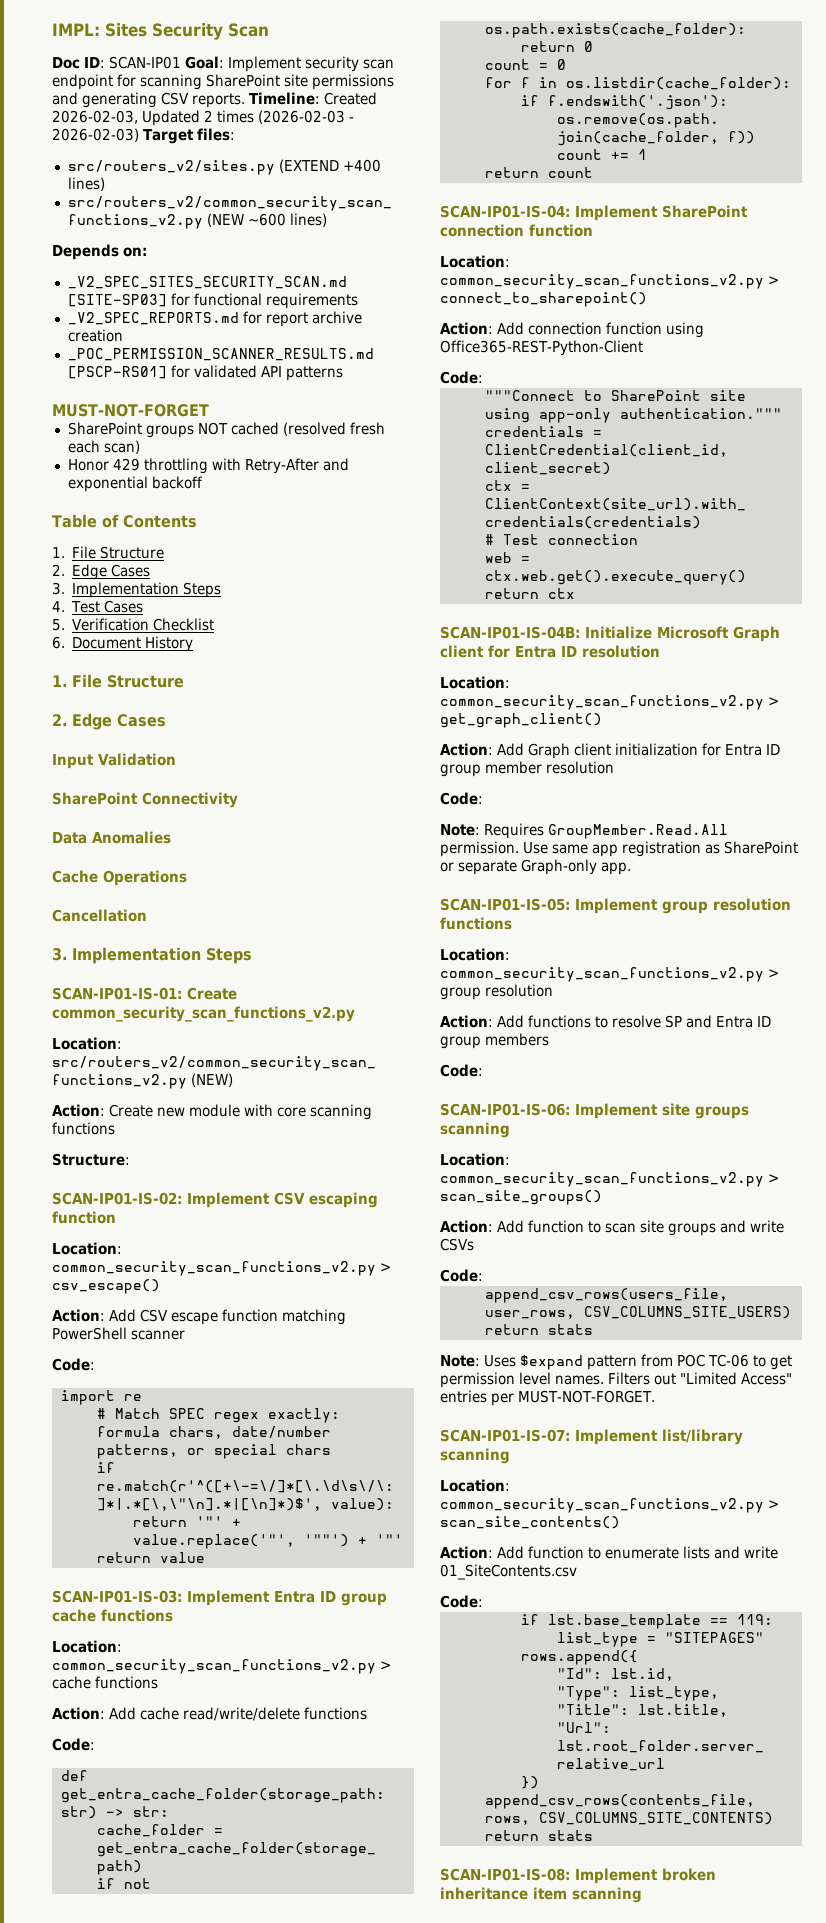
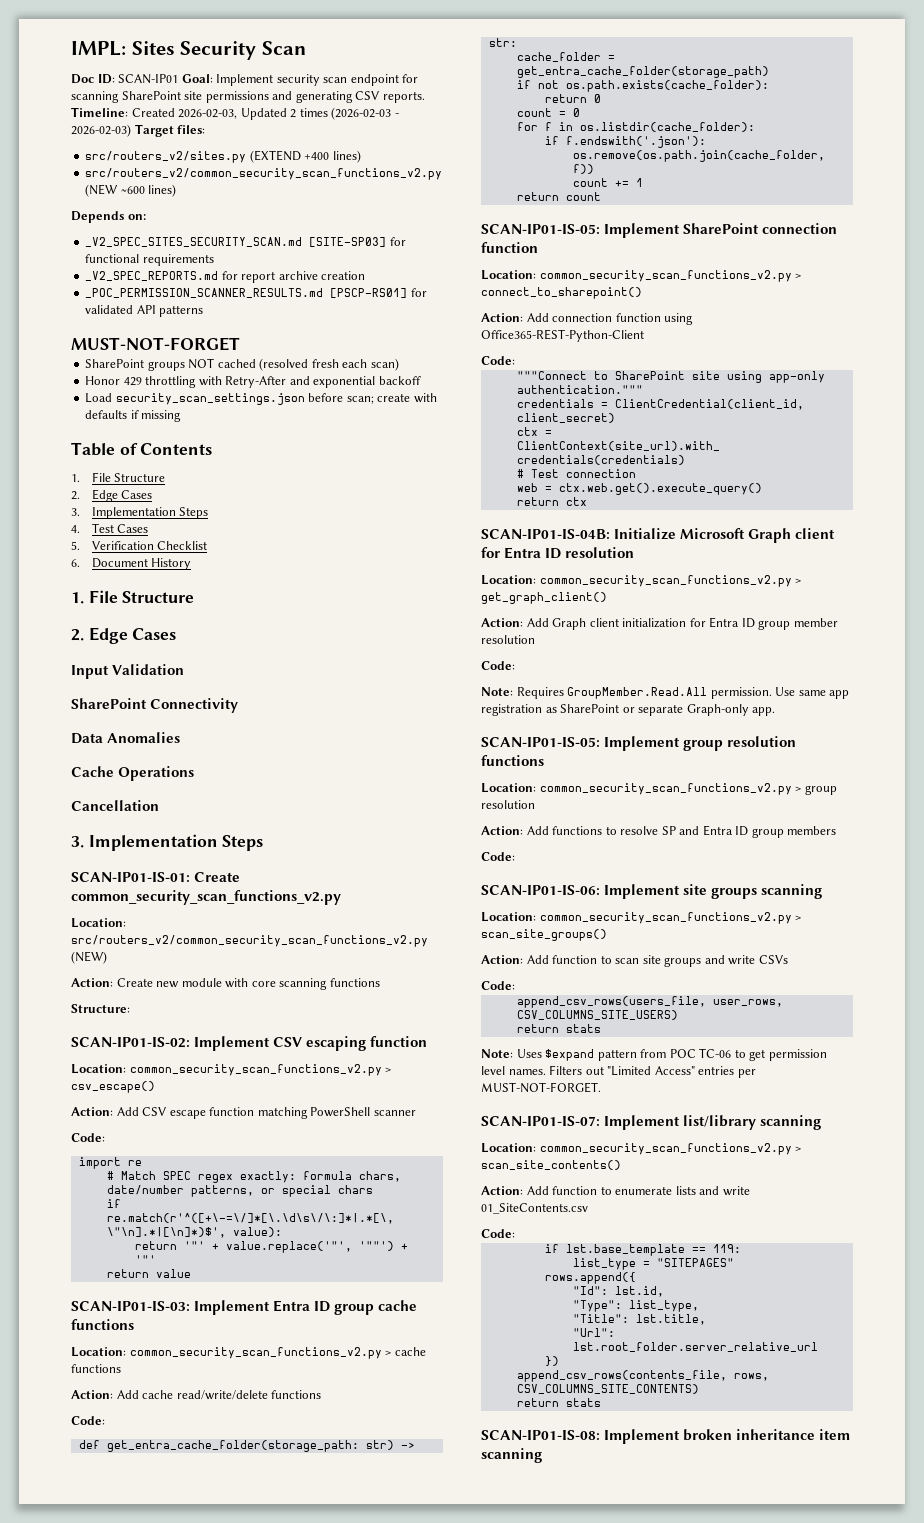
(203, 482) none -> [85,393,437,405] [85,410,182,422] // Load security_scan_settings.json before scan; create with defaults if missing
[440,205,570,218] SCAN-IP01-IS-04: -> [481,224,600,234] SCAN-IP01-IS-05:

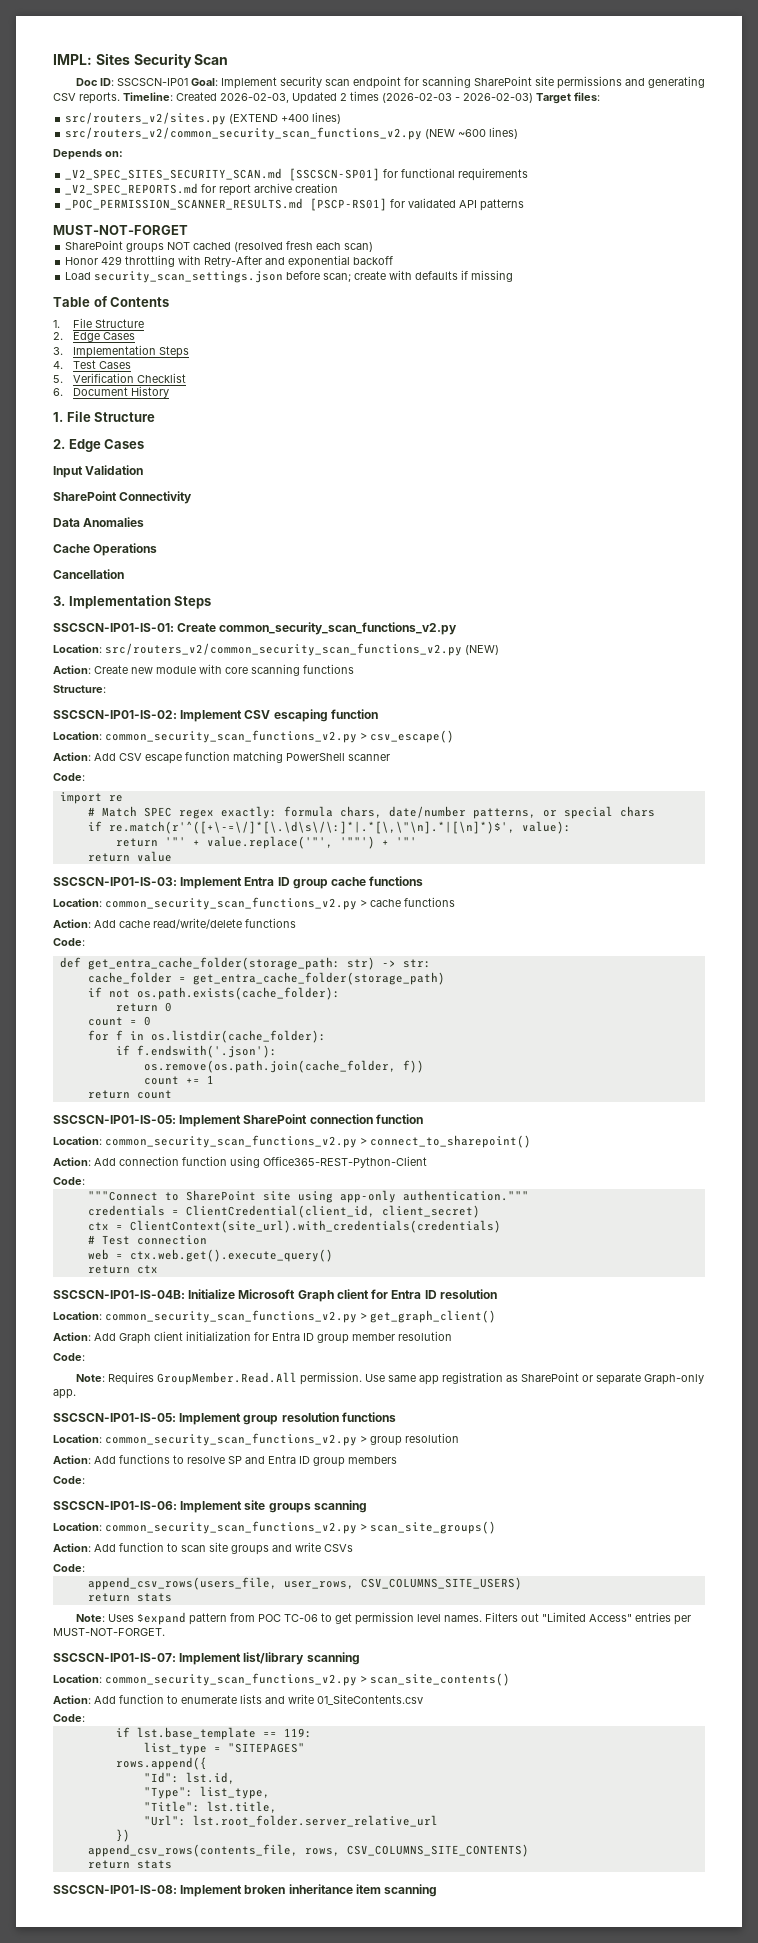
[118,74,179,84] SCAN-IP01 -> [116,78,188,86] SSCSCN-IP01
[309,237,387,247] [SITE-SP03] -> [289,168,381,181] [SSCSCN-SP01]
[71,872,190,882] SCAN-IP01-IS-01: -> [53,623,174,632] SSCSCN-IP01-IS-01:
[71,1037,190,1048] SCAN-IP01-IS-02: -> [53,710,177,719] SSCSCN-IP01-IS-02:
[71,1301,190,1311] SCAN-IP01-IS-03: -> [53,877,177,886] SSCSCN-IP01-IS-03:
[481,224,600,234] SCAN-IP01-IS-05: -> [53,1115,176,1124] SSCSCN-IP01-IS-05:
[481,529,610,539] SCAN-IP01-IS-04B: -> [53,1290,185,1299] SSCSCN-IP01-IS-04B:
[481,737,600,747] SCAN-IP01-IS-05: -> [53,1413,176,1422] SSCSCN-IP01-IS-05:
[481,885,600,895] SCAN-IP01-IS-06: -> [53,1501,177,1510] SSCSCN-IP01-IS-06:
[481,1116,600,1126] SCAN-IP01-IS-07: -> [53,1653,176,1662] SSCSCN-IP01-IS-07:
[481,1430,600,1440] SCAN-IP01-IS-08: -> [53,1885,177,1894] SSCSCN-IP01-IS-08:

